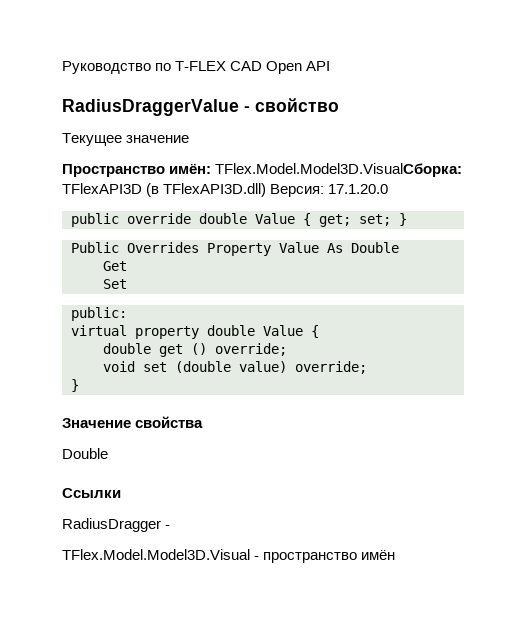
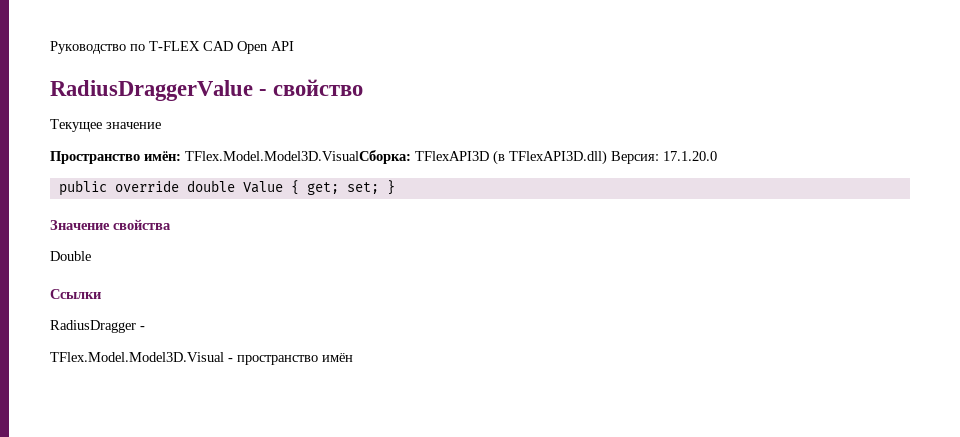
[71,242,399,256] [103,261,127,271] [103,279,127,289] [71,307,127,321] [71,325,319,339] [103,343,287,357] [103,361,367,374] [71,379,79,392] // Public Overrides Property Value As Double // Get // Set // public: // virtual property double Value { // double get () override; // void set (double value) override; // } -> (395, 187) none

